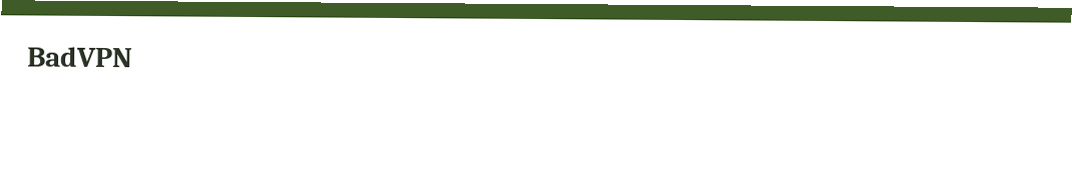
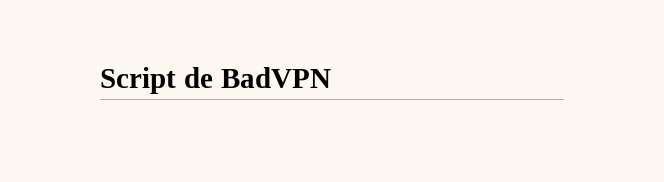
(27, 57) none -> [100,67,213,94] Script de

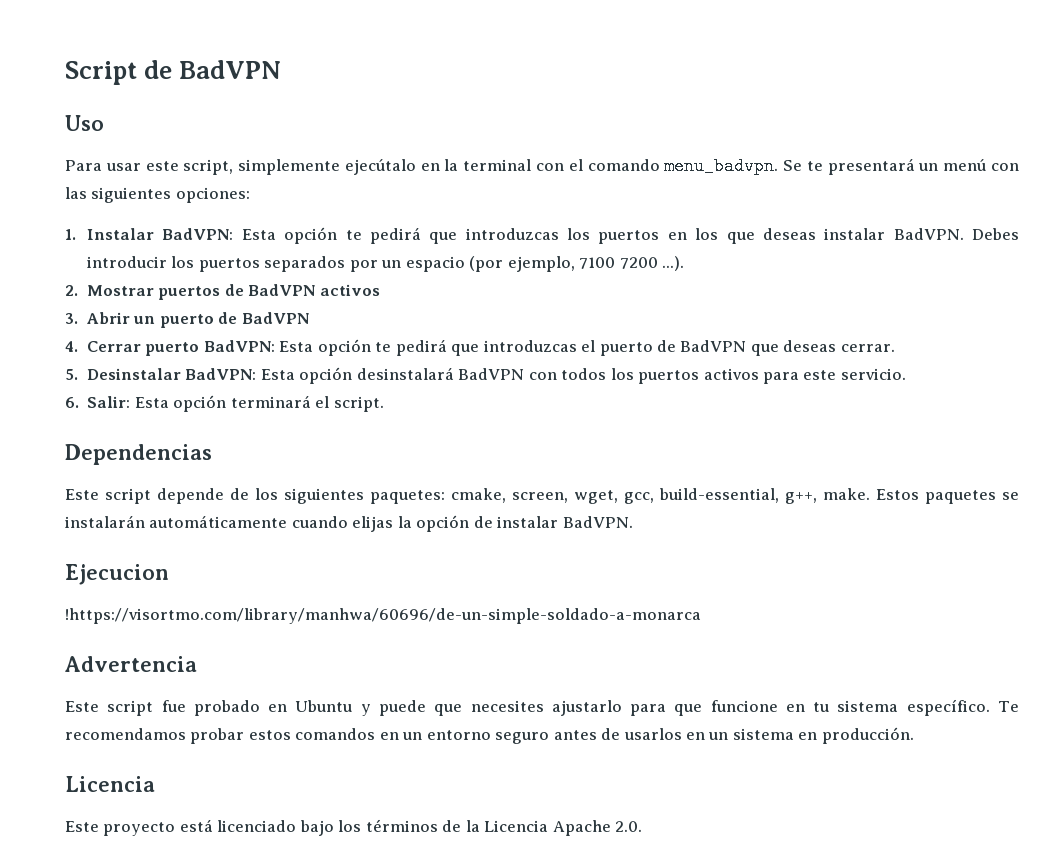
(331, 77) none -> [65,115,104,131] [65,157,1020,175] [65,187,250,203] [65,227,1020,244] [87,256,685,272] [65,284,380,300] [65,312,309,328] [65,339,895,356] [65,367,906,384] [65,395,384,412] [65,444,212,465] [65,488,1019,504] [65,515,633,532] [65,564,169,585] [65,608,701,624] [65,656,197,672] [65,699,1020,716] [65,727,914,744] [65,776,155,792] [65,819,643,836] // Uso // Para usar este script, simplemente ejecútalo en la terminal con el comando menu_badvpn. Se te presentará un menú con las siguientes opciones: // 1. Instalar BadVPN: Esta opción te pedirá que introduzcas los puertos en los que deseas instalar BadVPN. Debes introducir los puertos separados por un espacio (por ejemplo, 7100 7200 ...). // 2. Mostrar puertos de BadVPN activos // 3. Abrir un puerto de BadVPN // 4. Cerrar puerto BadVPN: Esta opción te pedirá que introduzcas el puerto de BadVPN que deseas cerrar. // 5. Desinstalar BadVPN: Esta opción desinstalará BadVPN con todos los puertos activos para este servicio. // 6. Salir: Esta opción terminará el script. // Dependencias // Este script depende de los siguientes paquetes: cmake, screen, wget, gcc, build-essential, g++, make. Estos paquetes se instalarán automáticamente cuando elijas la opción de instalar BadVPN. // Ejecucion // !https://visortmo.com/library/manhwa/60696/de-un-simple-soldado-a-monarca // Advertencia // Este script fue probado en Ubuntu y puede que necesites ajustarlo para que funcione en tu sistema específico. Te recomendamos probar estos comandos en un entorno seguro antes de usarlos en un sistema en producción. // Licencia // Este proyecto está licenciado bajo los términos de la Licencia Apache 2.0.

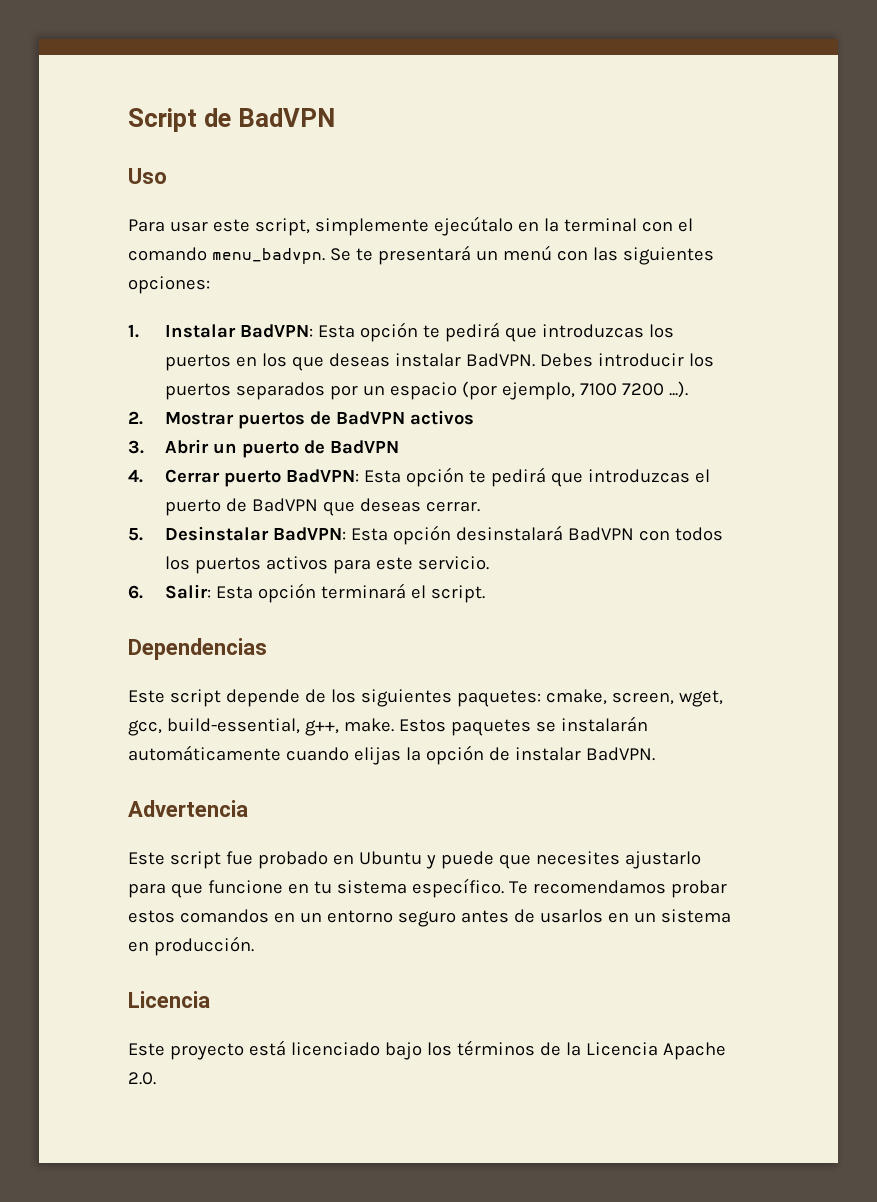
[65,564,169,585] [65,608,701,624] // Ejecucion // !https://visortmo.com/library/manhwa/60696/de-un-simple-soldado-a-monarca -> (655, 754) none

